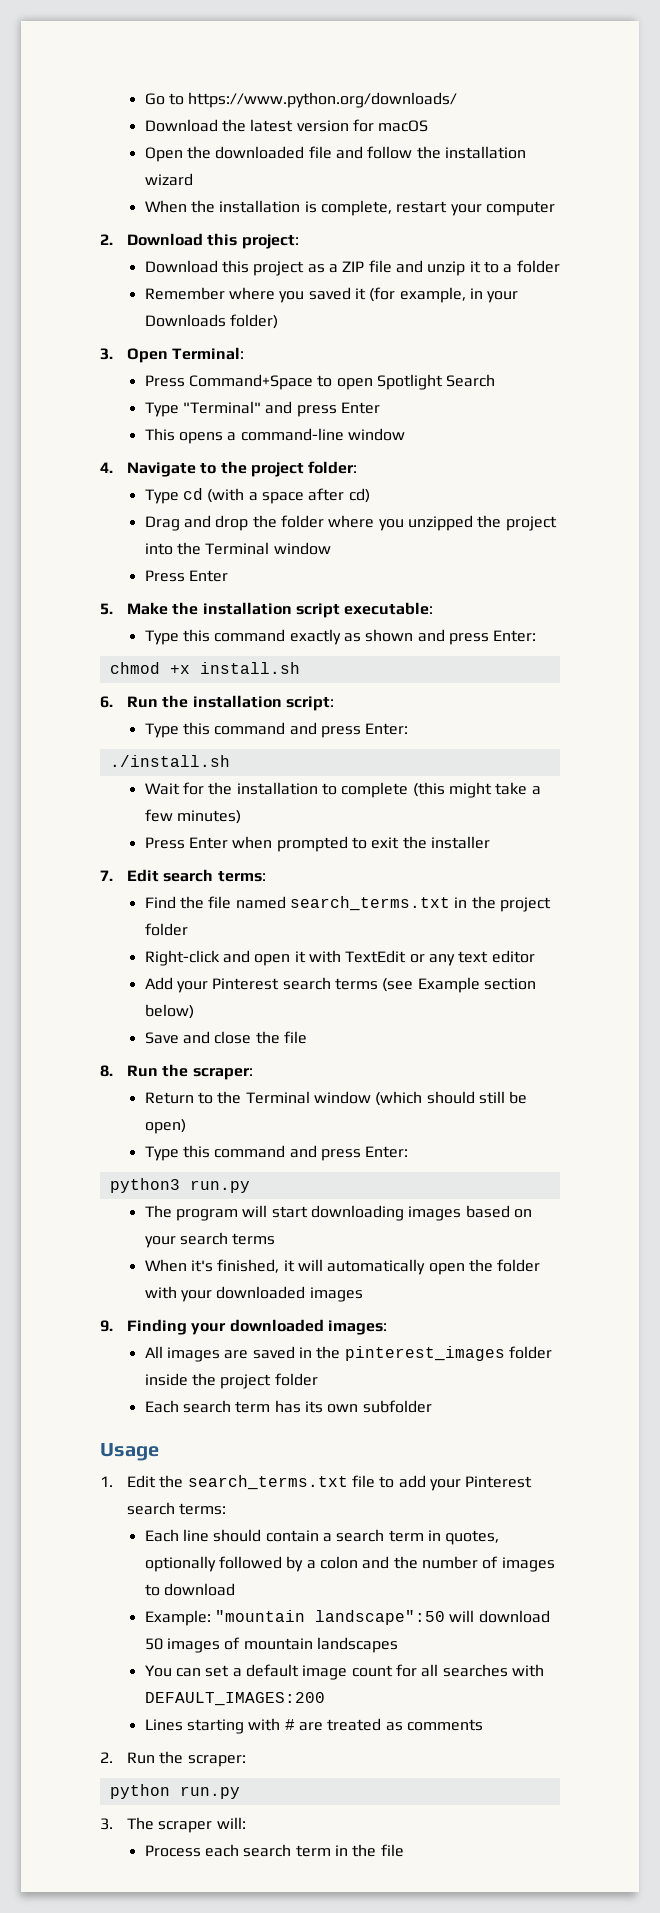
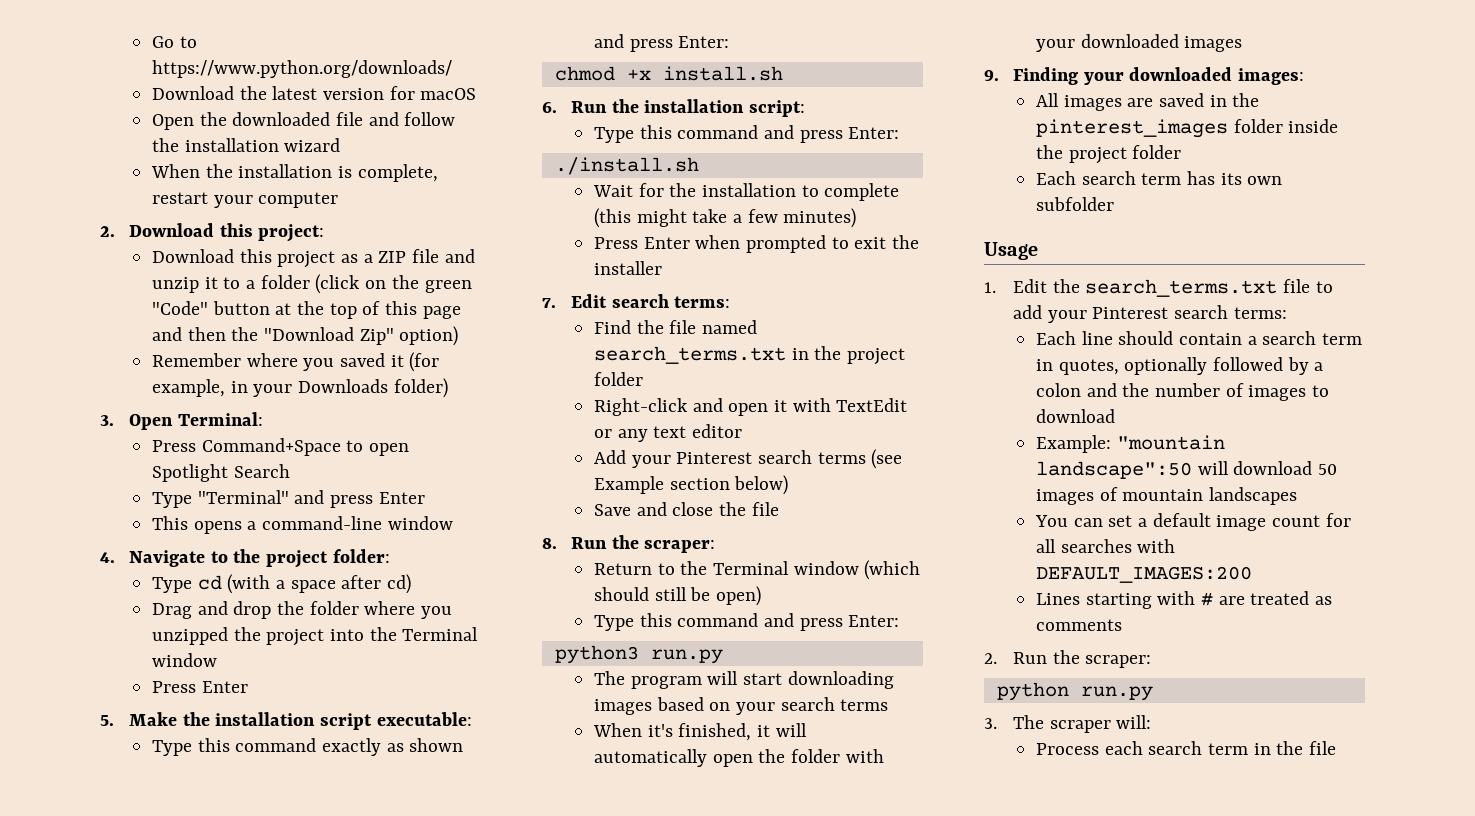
(560, 266) none -> [315,274,472,294] [152,301,461,319] [152,326,459,346] (click on the green "Code" button at the top of this page and then the "Download Zip" option)

